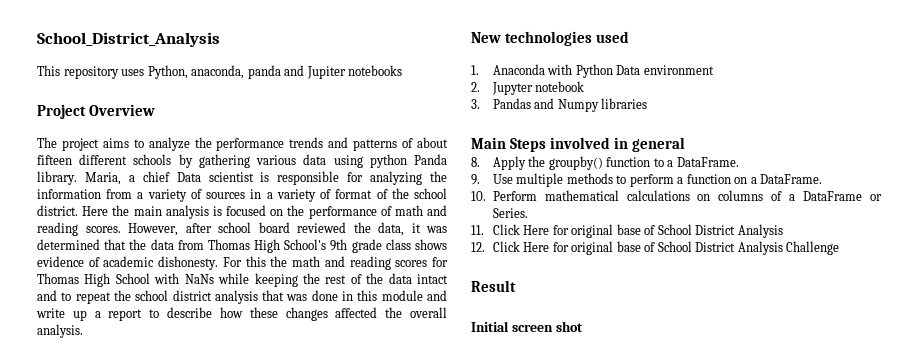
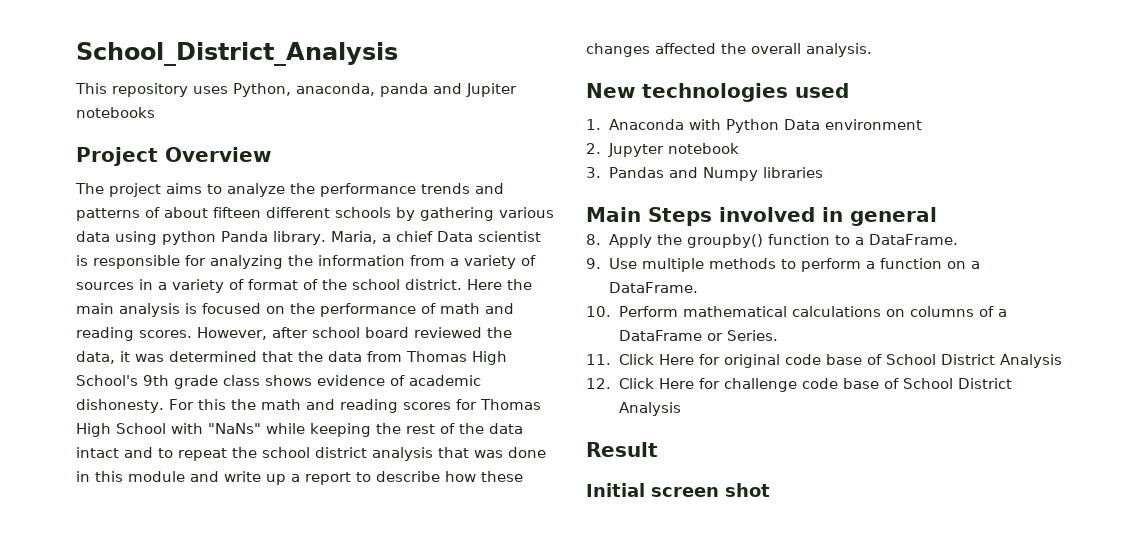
[184,274,214,284] NaNs -> [208,423,261,434] "NaNs"
(614, 231) none -> [784,354,821,365] code
[571,241,840,255] original base of School District Analysis Challenge -> [723,378,1012,392] [618,402,681,416] challenge code base of School District Analysis

